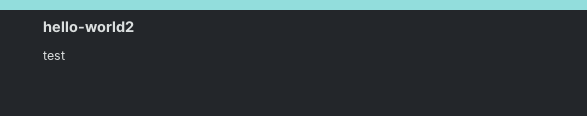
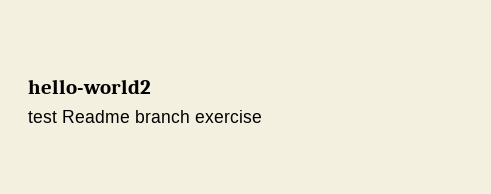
(65, 55) none -> [62,110,262,123] Readme branch exercise

